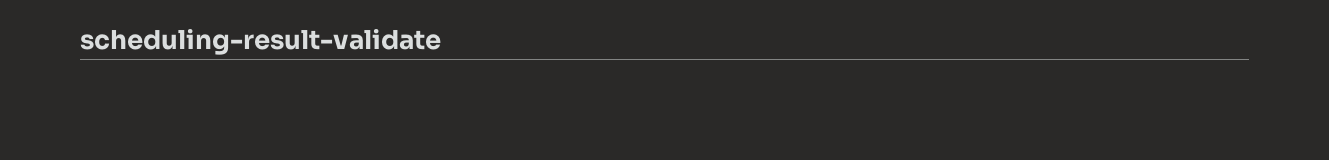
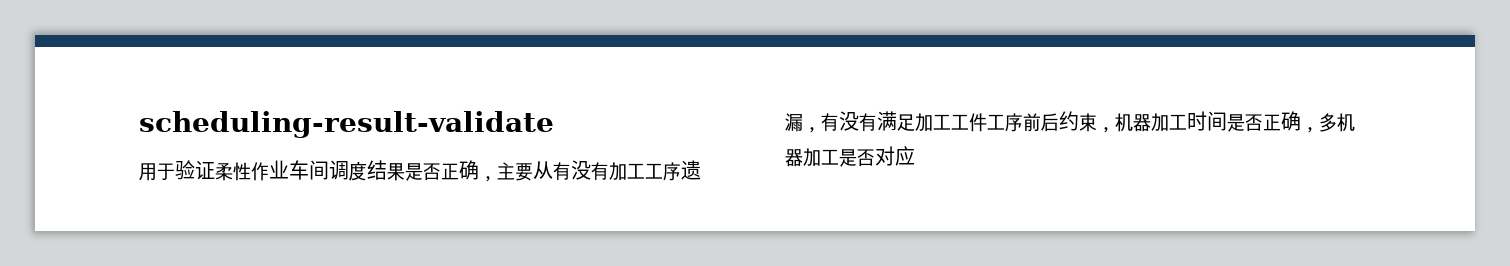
(441, 42) none -> [139,160,701,182] [785,111,1355,133] [785,146,915,167] // 用于验证柔性作业车间调度结果是否正确，主要从有没有加工工序遗漏，有没有满足加工工件工序前后约束，机器加工时间是否正确，多机器加工是否对应

